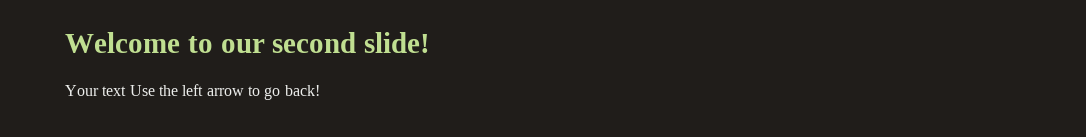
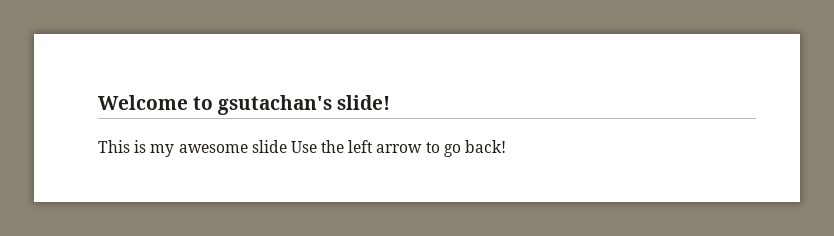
[220,32,357,53] our second -> [218,95,333,115] gsutachan's
[65,85,127,96] Your text -> [98,140,287,157] This is my awesome slide

